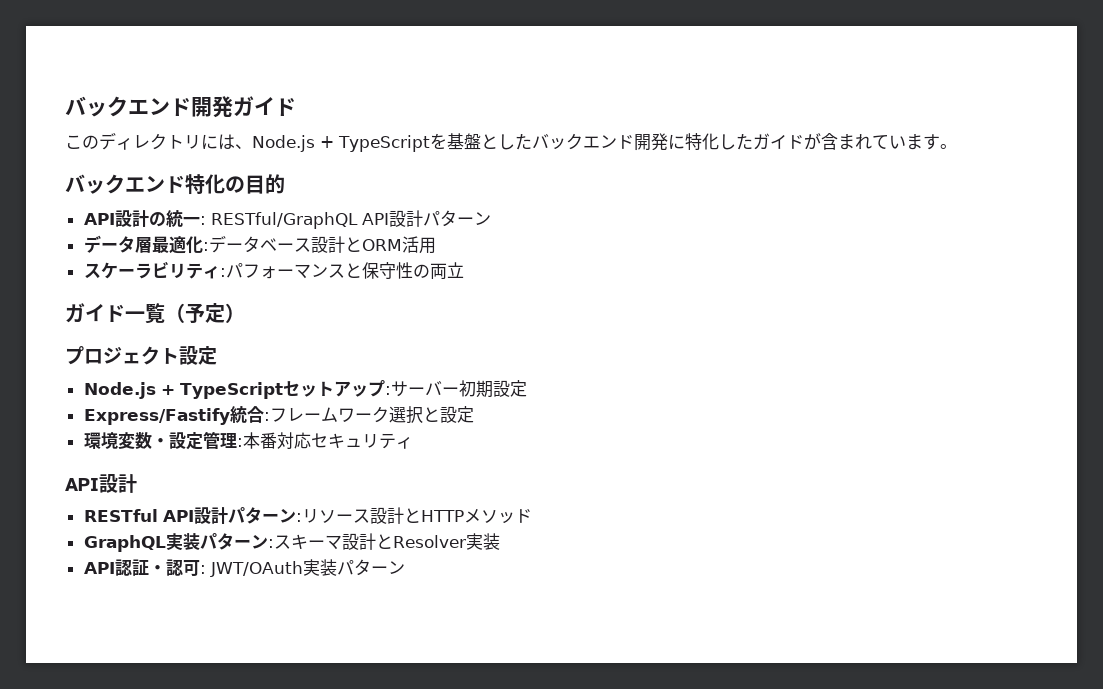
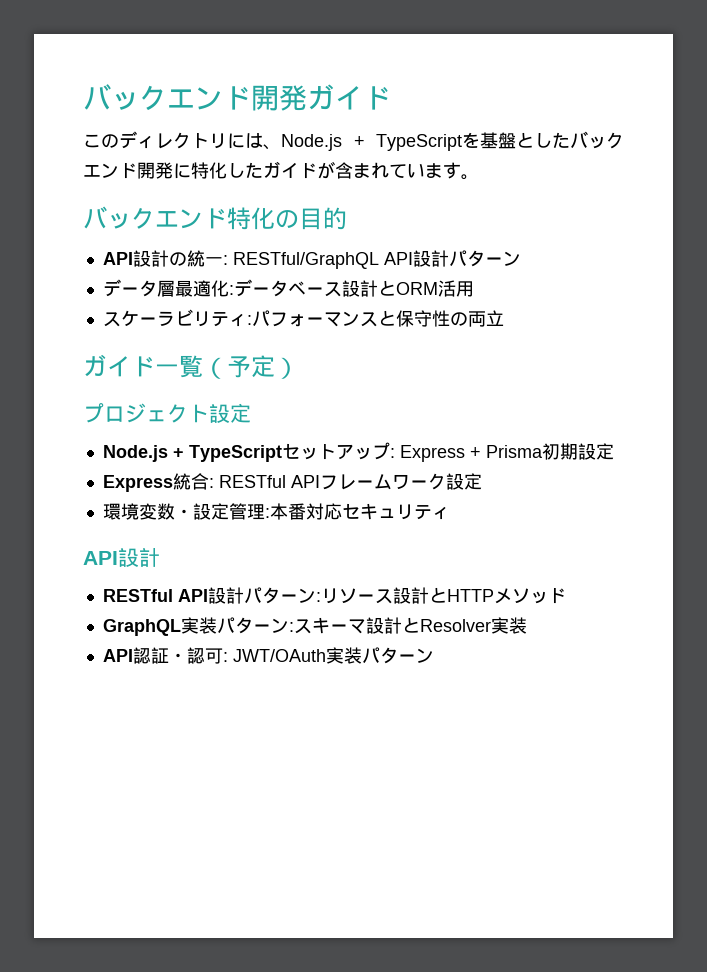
[390,381,459,397] サーバー -> [399,445,543,462] Express + Prisma
[83,408,230,425] Express/Fastify -> [102,475,173,492] Express
(270, 416) none -> [218,475,320,488] RESTful API
[388,406,440,424] 選択と -> (446, 481) none

